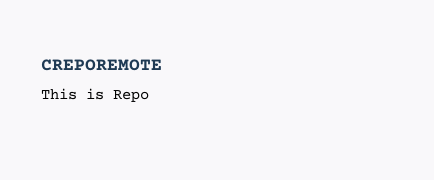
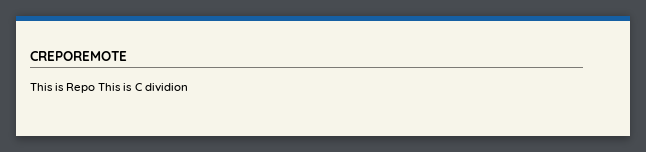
(149, 96) none -> [98,83,188,92] This is C dividion

